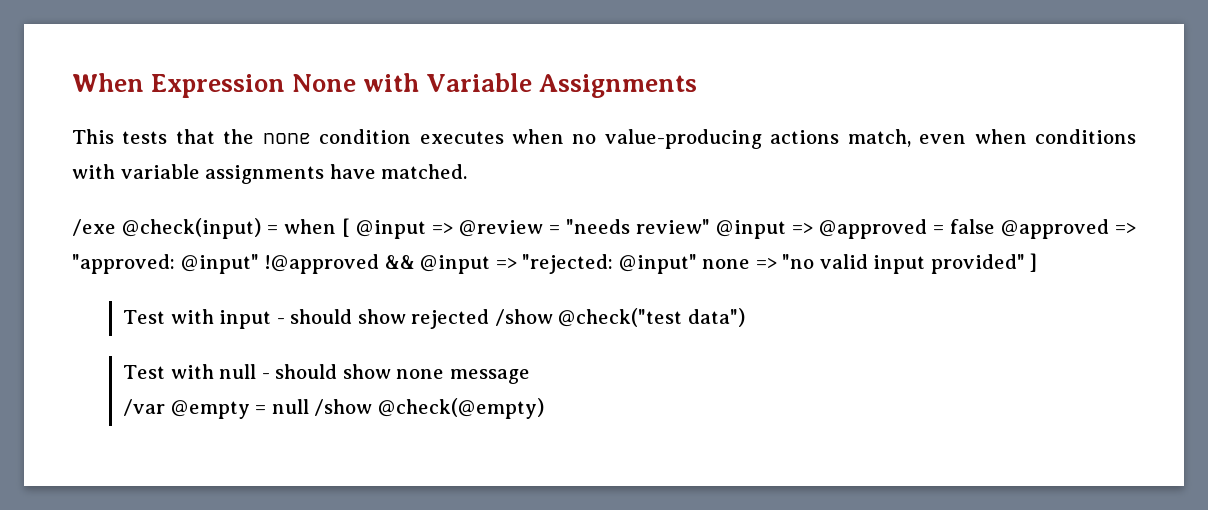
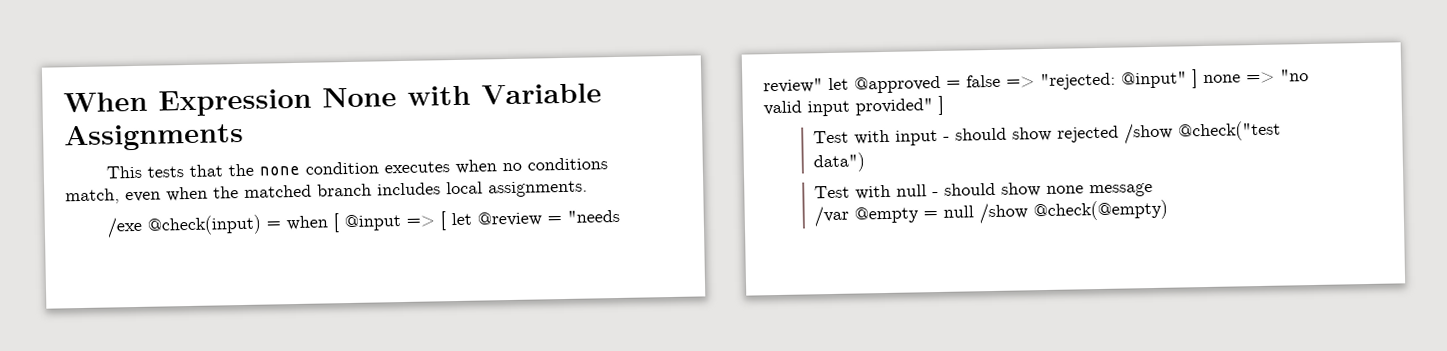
[604,129,840,149] value-producing actions -> [526,157,608,171] conditions
[1035,129,1136,144] [72,164,468,184] conditions with variable assignments have matched. -> [213,180,588,199] the matched branch includes local assignments.
(453, 228) none -> [439,211,472,231] [ let
[716,220,813,239] @input => -> [828,77,849,91] let
[1001,219,1136,239] [72,254,491,274] @approved => "approved: @input" !@approved && @input -> (1001, 81) none
(697, 264) none -> [1192,69,1198,89] ]

